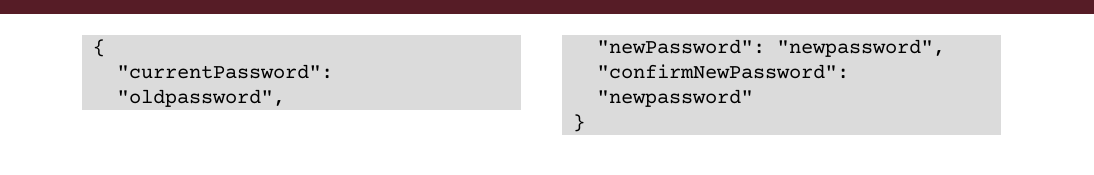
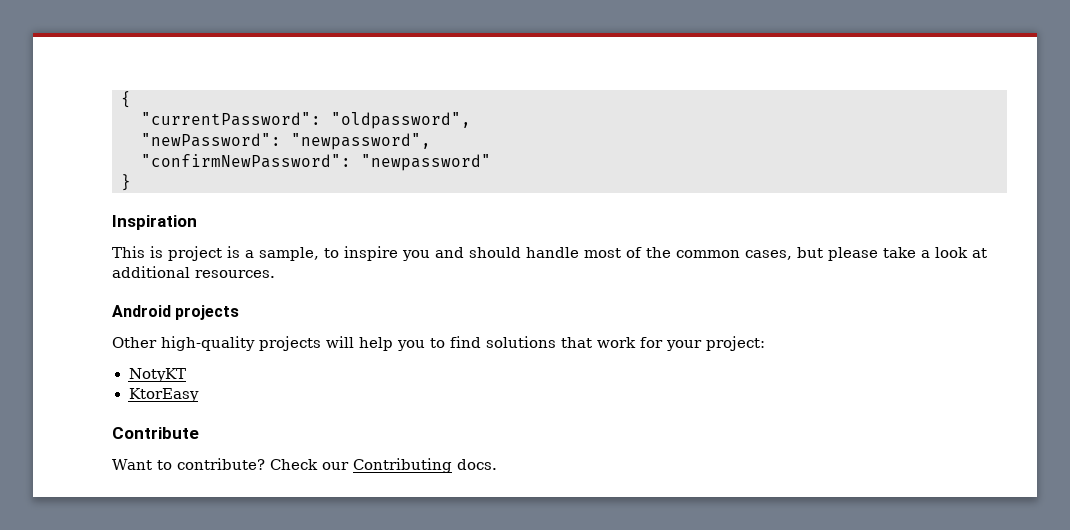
(585, 123) none -> [112,215,197,230] [112,246,987,261] [112,266,275,278] [112,305,240,320] [112,336,765,351] [128,368,186,382] [128,388,199,402] [112,427,199,439] [112,458,497,473] // Inspiration // This is project is a sample, to inspire you and should handle most of the common cases, but please take a look at additional resources. // Android projects // Other high-quality projects will help you to find solutions that work for your project: // NotyKT // KtorEasy // Contribute // Want to contribute? Check our Contributing docs.

